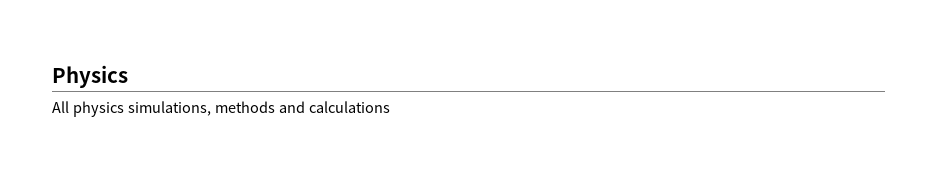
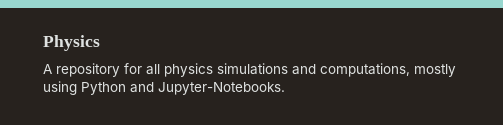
[52,101,390,117] All physics simulations, methods and calculations -> [43,63,456,77] [43,81,285,95] A repository for all physics simulations and computations, mostly using Python and Jupyter-Notebooks.

